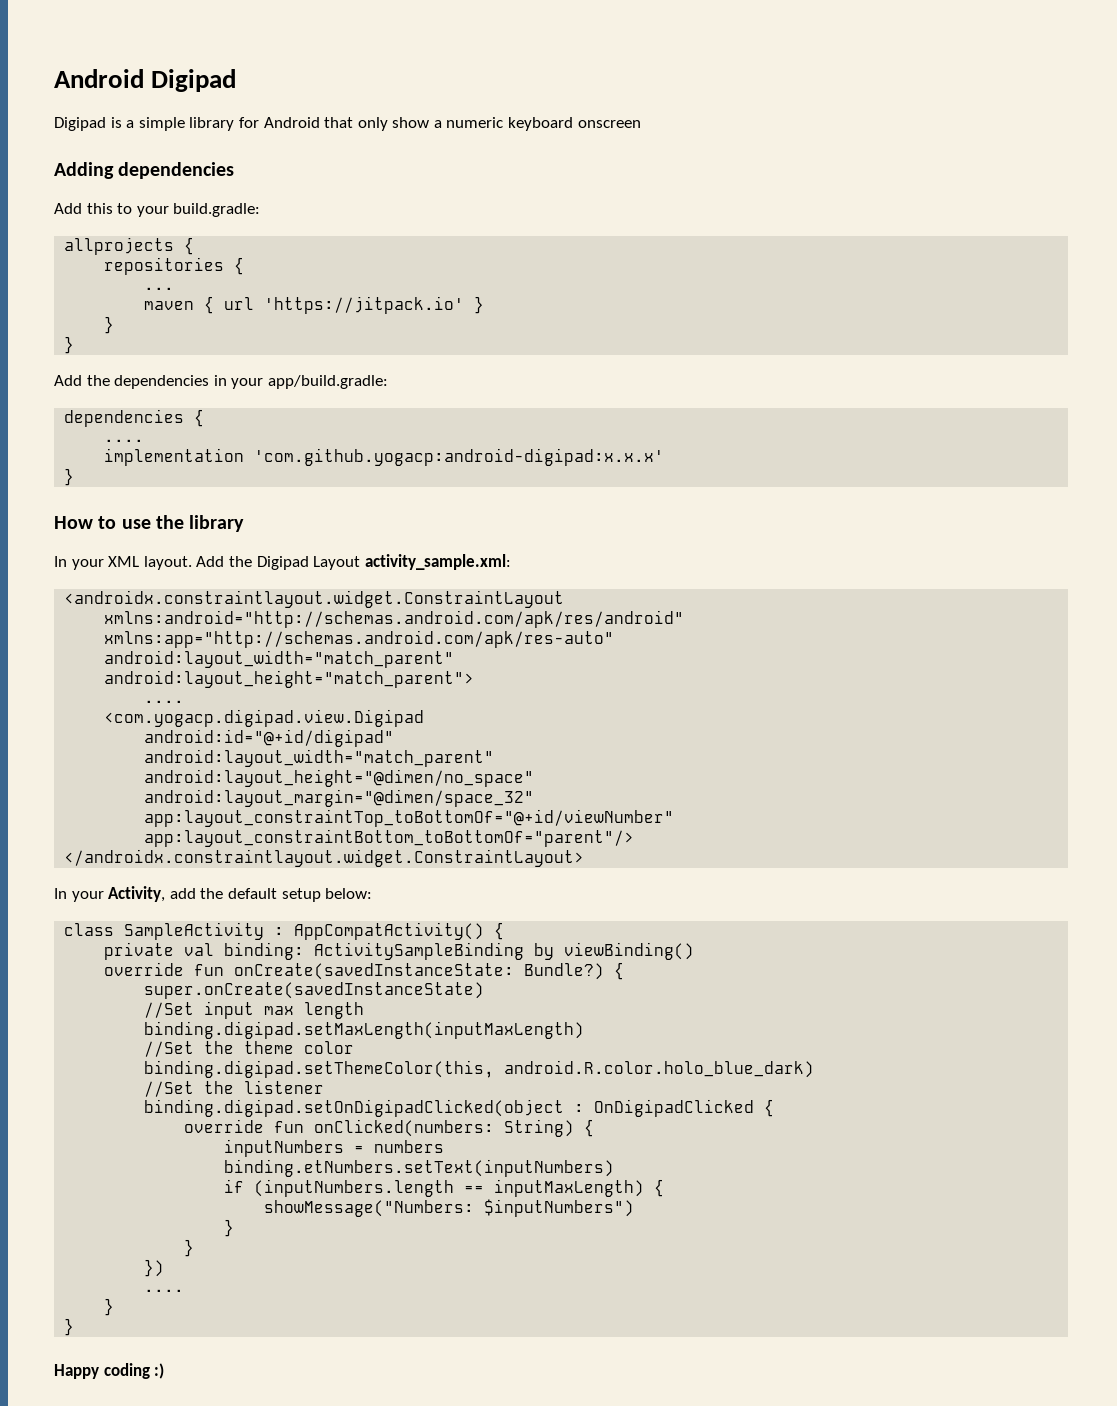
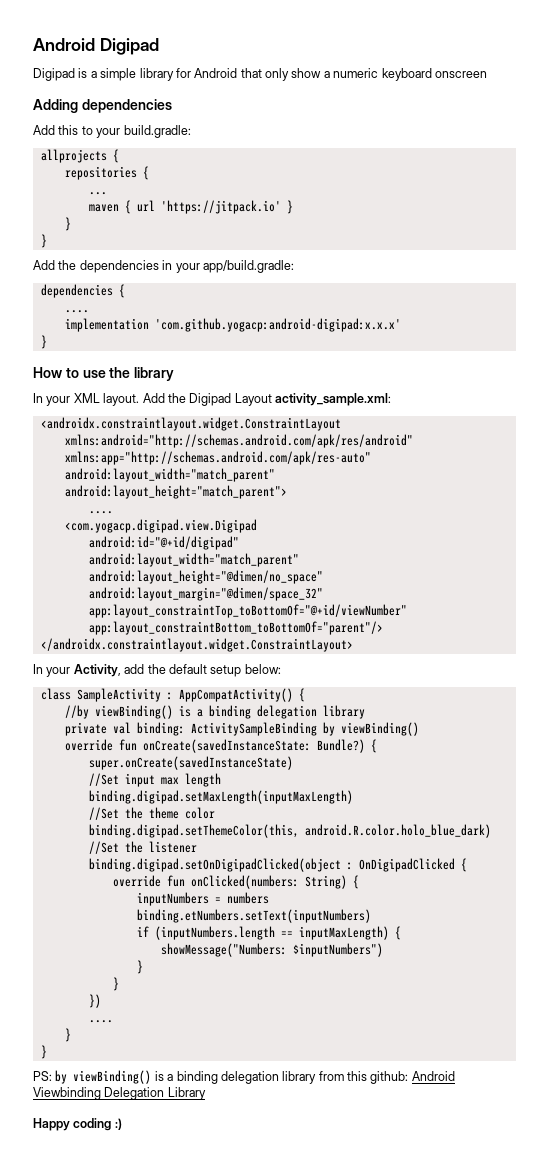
(505, 931) none -> [64,705,365,719] // //by viewBinding() is a binding delegation library
(75, 1327) none -> [33,1070,455,1084] [33,1087,206,1100] // PS: by viewBinding() is a binding delegation library from this github: Android Viewbinding Delegation Library

